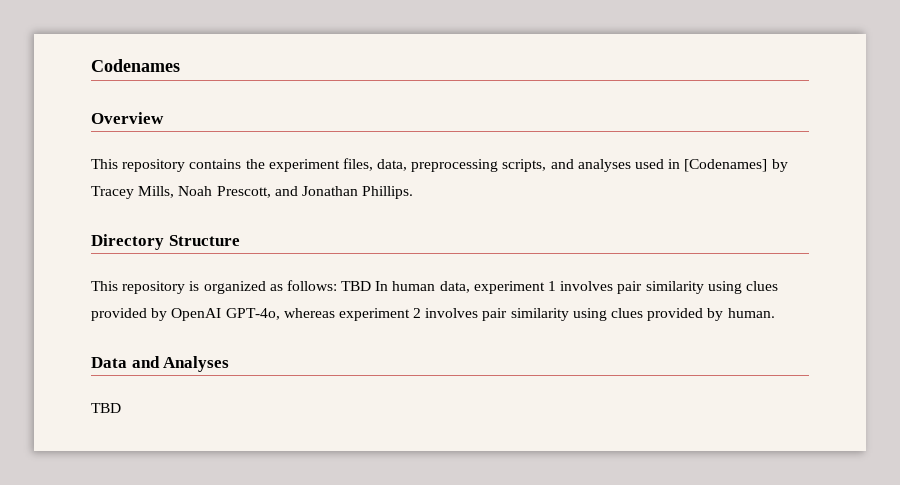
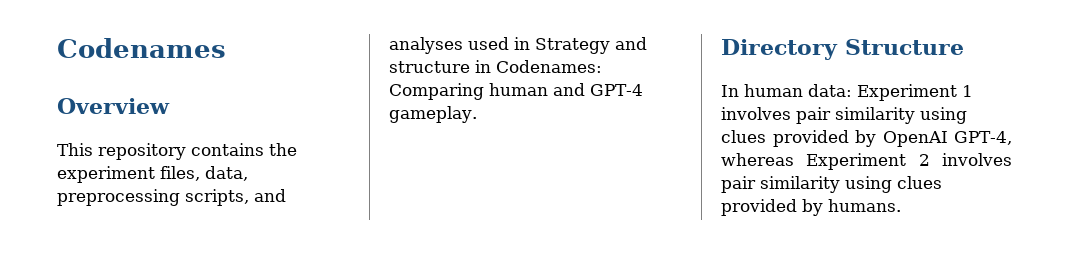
[684,159,788,172] [91,186,414,199] [91,234,240,250] [91,280,545,294] [Codenames] by Tracey Mills, Noah Prescott, and Jonathan Phillips. // Directory Structure // This repository is organized as follows: TBD In human data, experiment -> [535,37,647,54] [389,60,602,73] [389,83,643,100] [389,106,477,123] [721,39,964,60] [721,84,957,101] Strategy and structure in Codenames: Comparing human and GPT-4 gameplay. // Directory Structure // In human data: Experiment
[225,308,410,321] GPT-4o, whereas experiment -> [954,131,1013,145] [721,153,907,170] GPT-4, whereas Experiment
[727,308,775,318] [91,356,230,372] [91,403,121,413] human. // Data and Analyses // TBD -> [828,199,901,212] humans.

